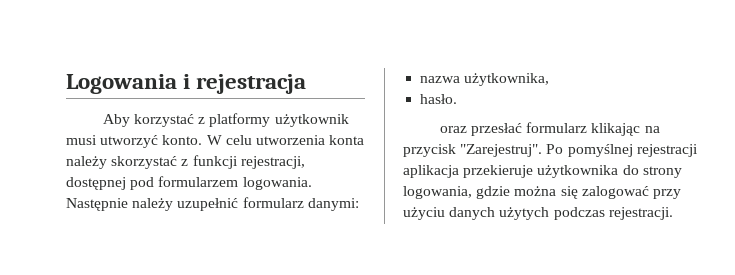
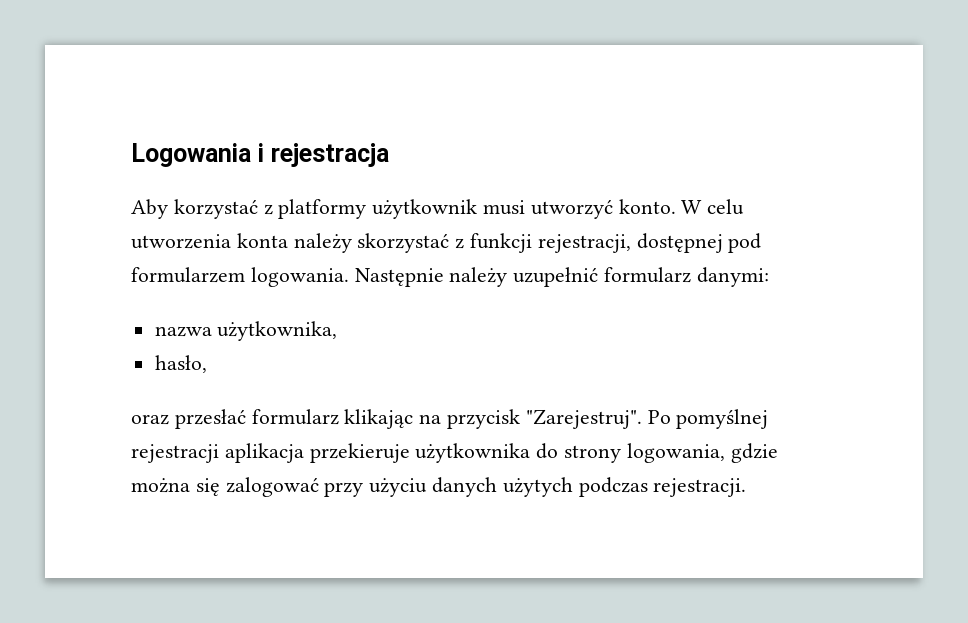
[420,94,458,104] hasło. -> [154,355,207,373] hasło,

